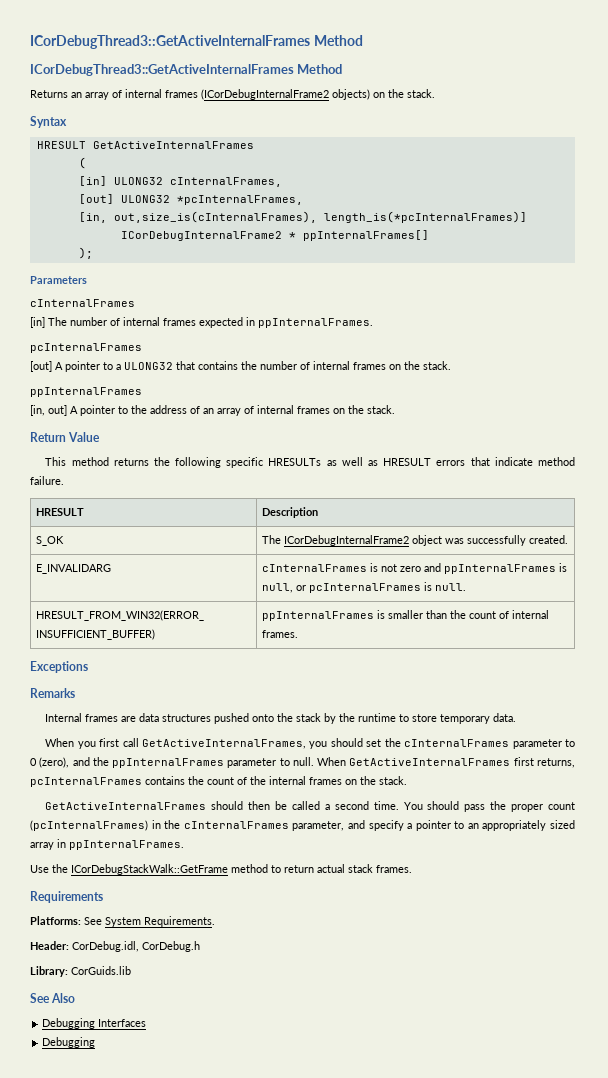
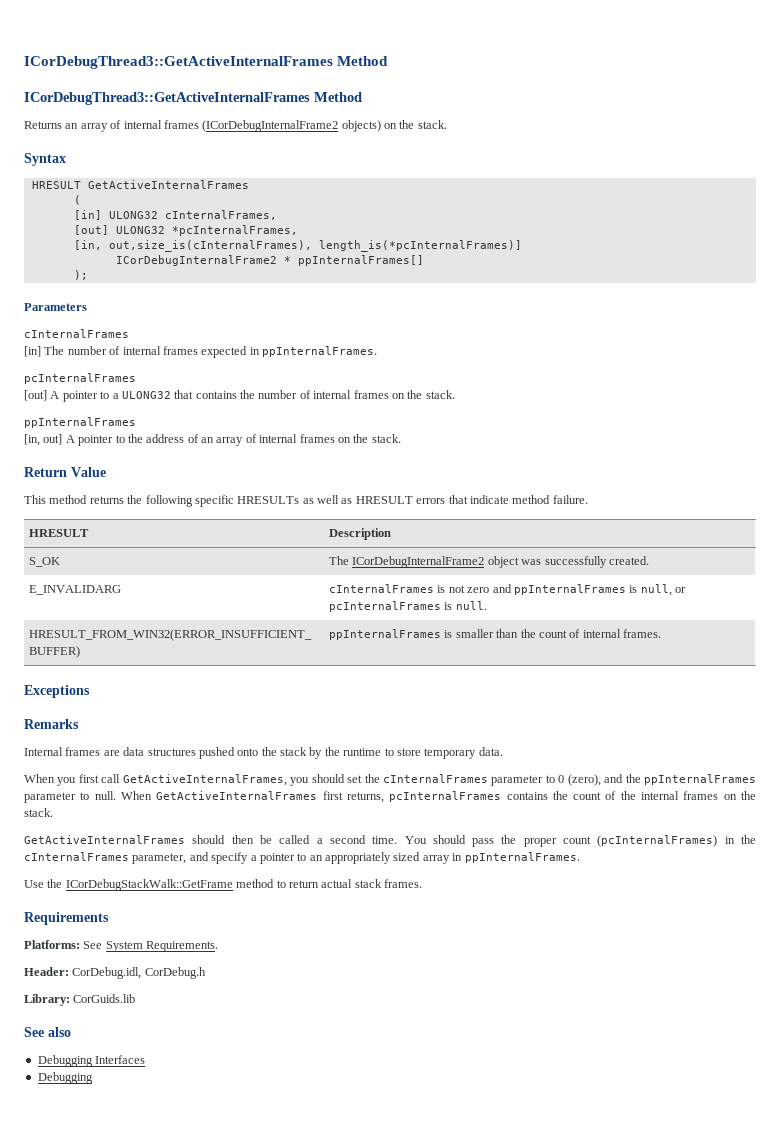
[51,993,76,1003] Also -> [48,1027,71,1037] also

